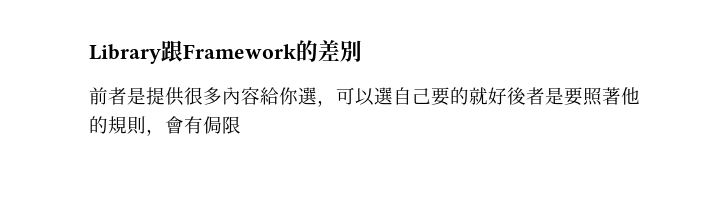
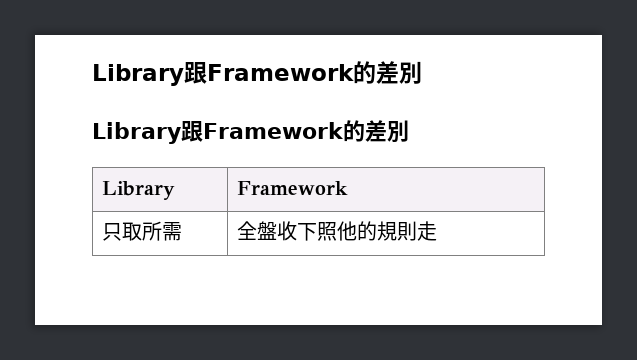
[89,40,362,64] [89,87,640,107] [89,116,241,136] Library跟Framework的差別 // 前者是提供很多內容給你選，可以選自己要的就好後者是要照著他的規則，會有侷限 -> [92,61,422,86] [92,120,409,144] [101,181,175,200] [236,181,348,195] [101,221,182,241] [236,221,437,241] Library跟Framework的差別 // Library跟Framework的差別 // Library | Framework // 只取所需 | 全盤收下照他的規則走

